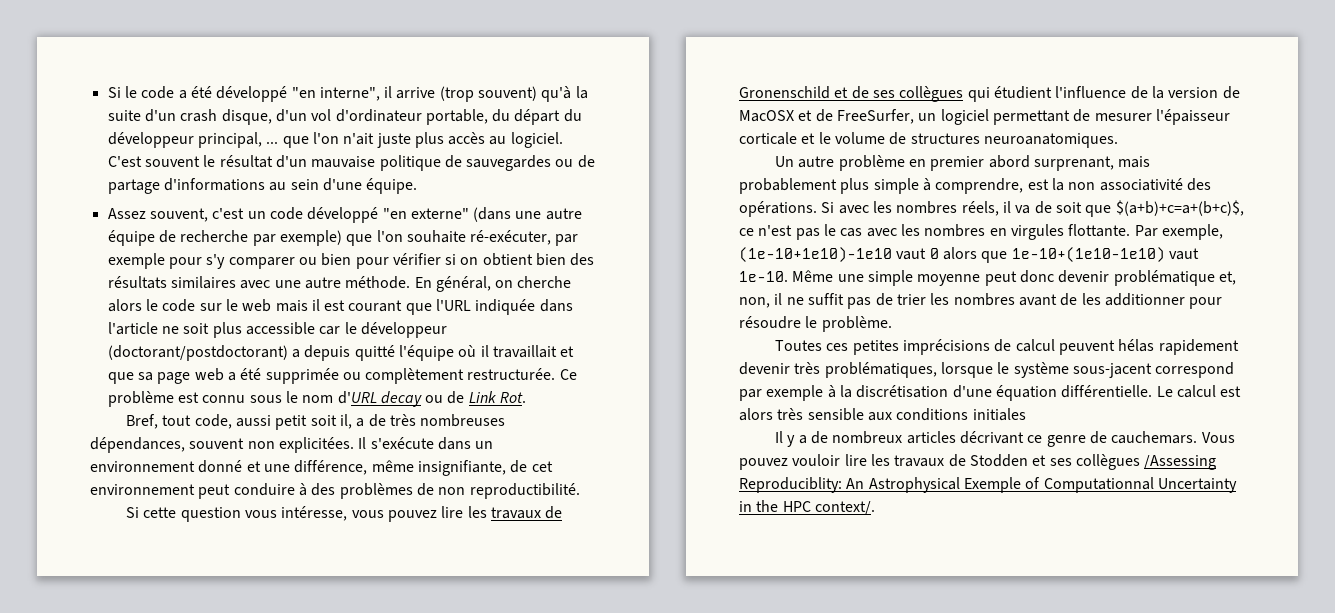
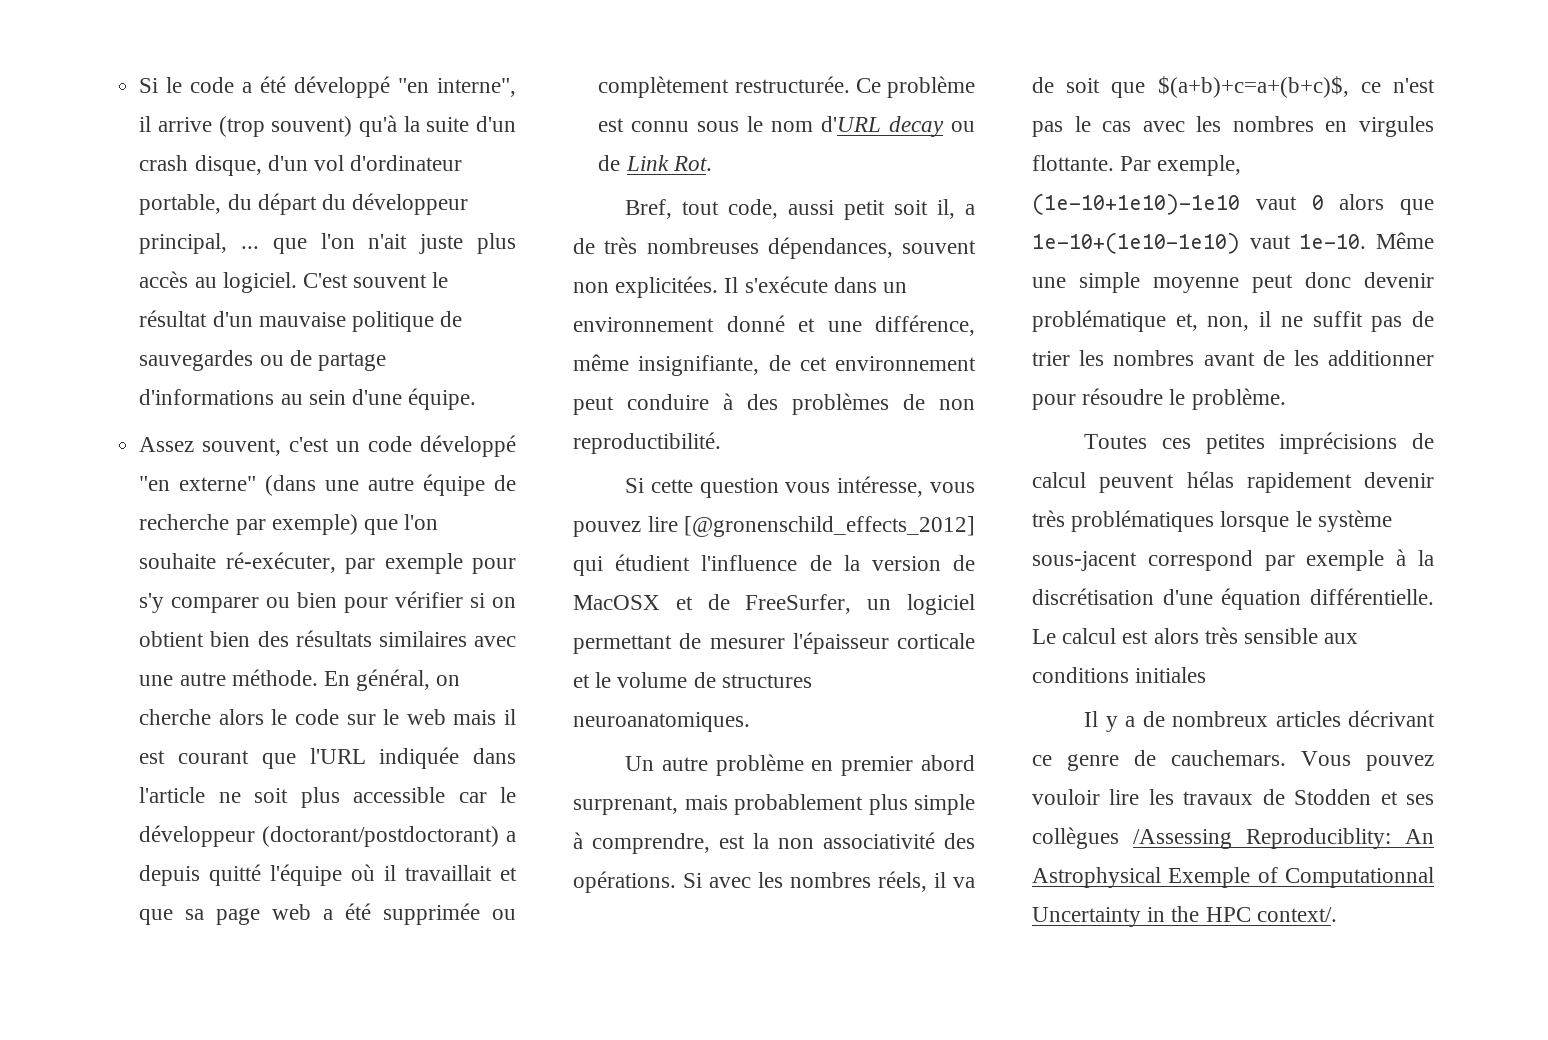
[467,506,563,519] [739,86,964,102] les travaux de Gronenschild et de ses collègues -> [684,516,975,537] [@gronenschild_effects_2012]
[824,362,937,378] problématiques, -> [1071,510,1215,532] problématiques

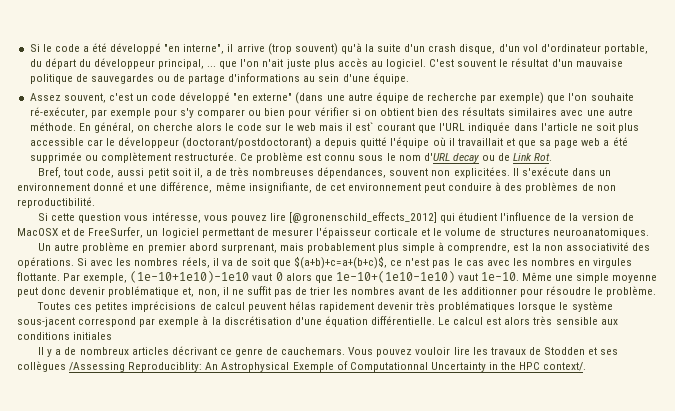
[139,750,166,764] est -> [355,122,375,131] est`

